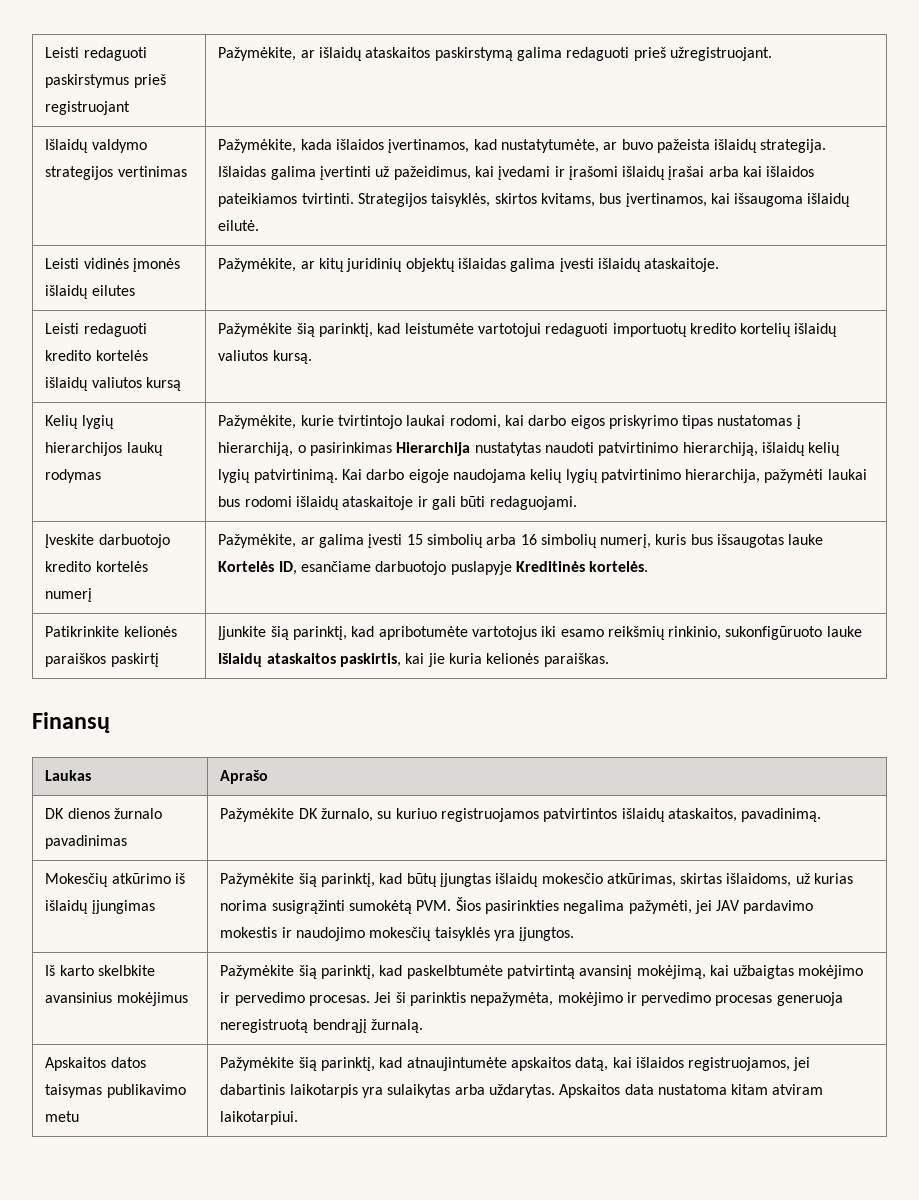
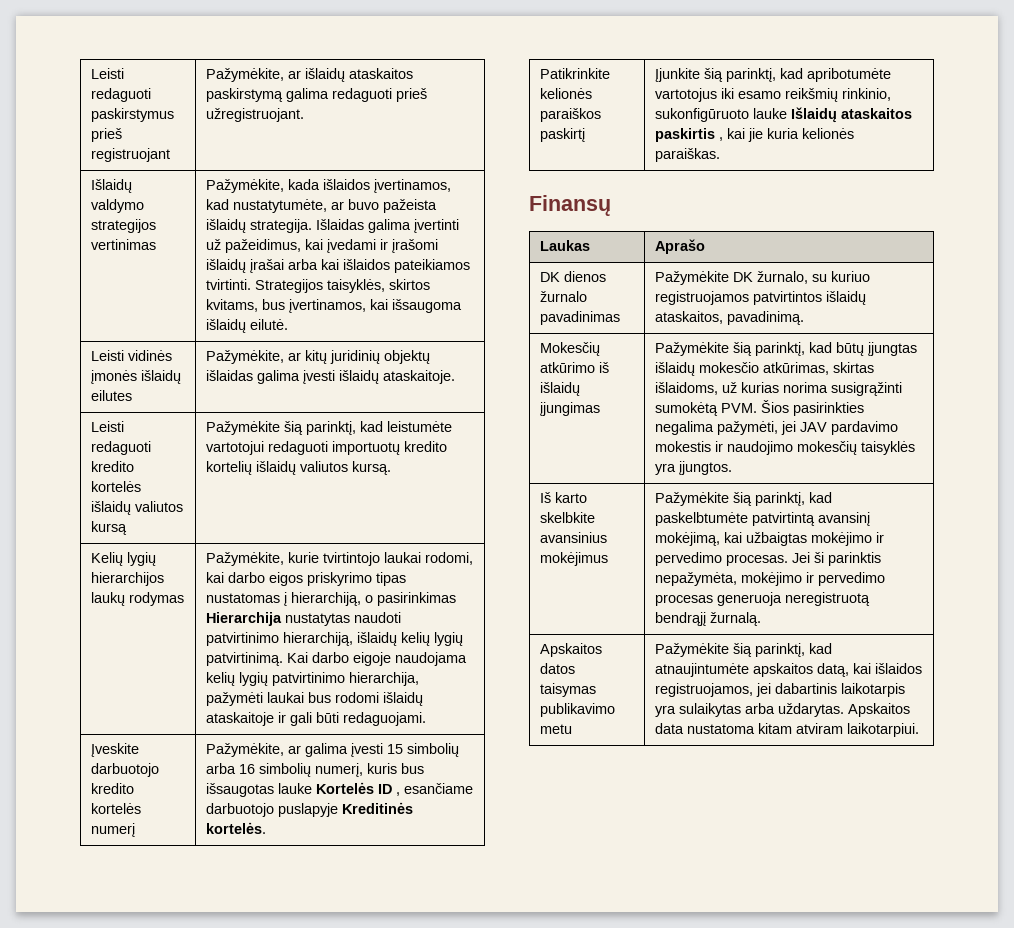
[278,561,297,575] ID, -> [378,784,401,796] ID ,
[339,653,401,667] paskirtis, -> [655,128,724,142] paskirtis ,

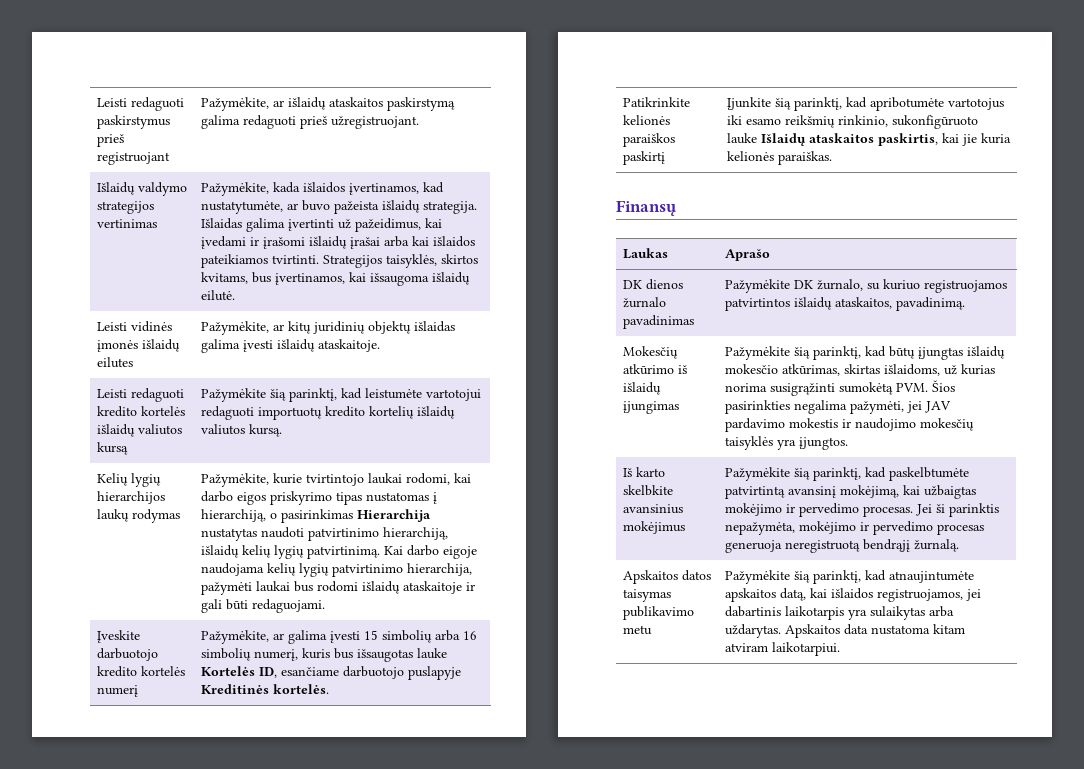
[378,784,401,796] ID , -> [258,667,277,678] ID,
[655,128,724,142] paskirtis , -> [877,133,938,146] paskirtis,

